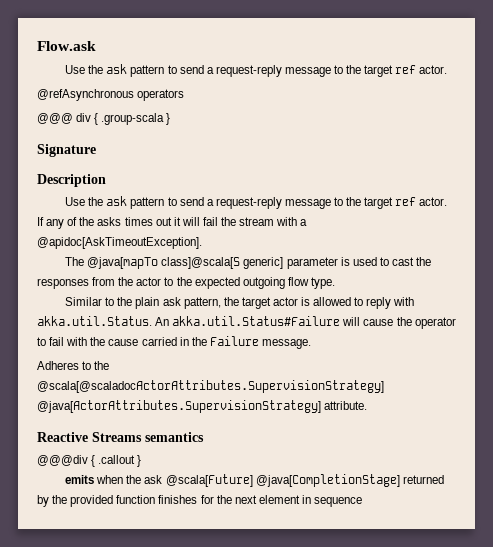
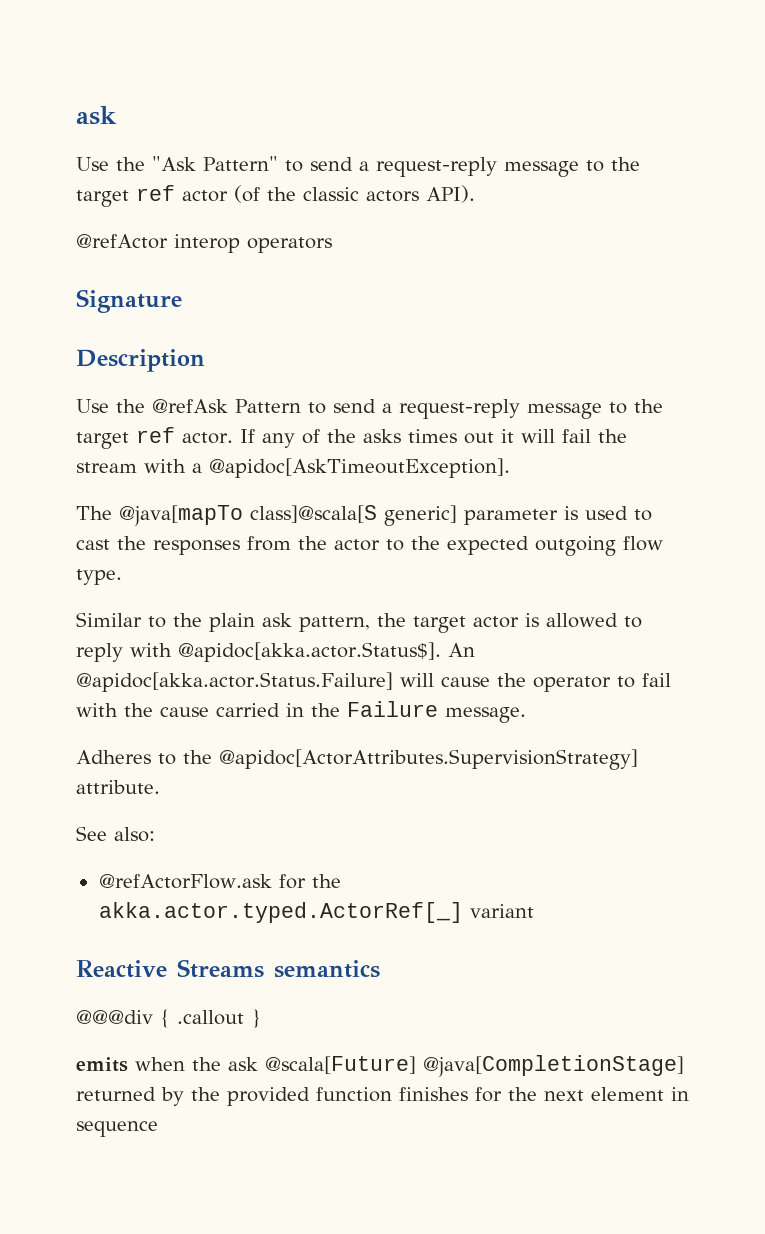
[37,41,96,51] [65,64,448,77] [37,89,185,101] [37,113,171,125] Flow.ask // Use the ask pattern to send a request-reply message to the target ref actor. // @refAsynchronous operators // @@@ div { .group-scala } -> [76,106,117,125] [76,156,640,177] [76,185,475,207] [76,234,332,253] ask // Use the "Ask Pattern" to send a request-reply message to the target ref actor (of the classic actors API). // @refActor interop operators
[106,196,165,209] ask pattern -> [152,399,301,413] @refAsk Pattern
[37,316,341,326] akka.util.Status. An akka.util.Status#Failure -> [178,642,475,662] [76,672,393,692] @apidoc[akka.actor.Status$]. An @apidoc[akka.actor.Status.Failure]
[37,380,384,393] [37,400,321,413] @scala[@scaladocActorAttributes.SupervisionStrategy] @java[ActorAttributes.SupervisionStrategy] -> [219,749,638,770] @apidoc[ActorAttributes.SupervisionStrategy]
(368, 405) none -> [76,826,155,842] [98,874,341,889] [98,902,534,923] // See also: // @refActorFlow.ask for the akka.actor.typed.ActorRef[_] variant

